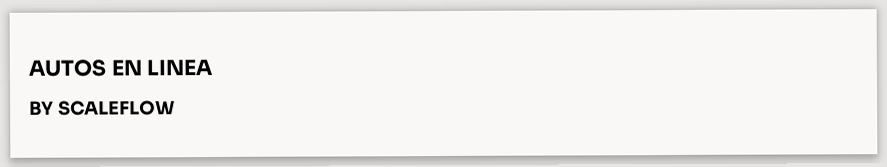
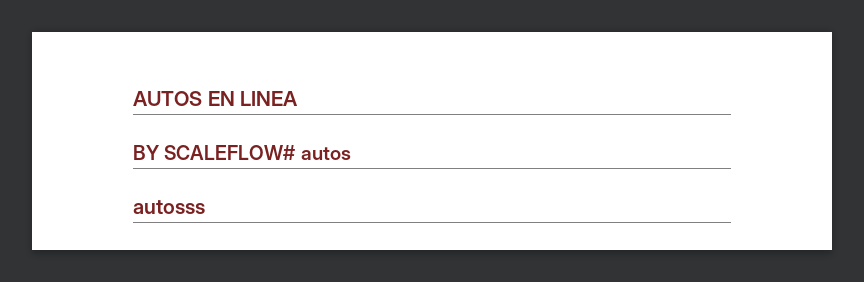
[57,100,175,116] SCALEFLOW -> [164,145,351,160] [133,200,205,214] SCALEFLOW# autos // autosss

